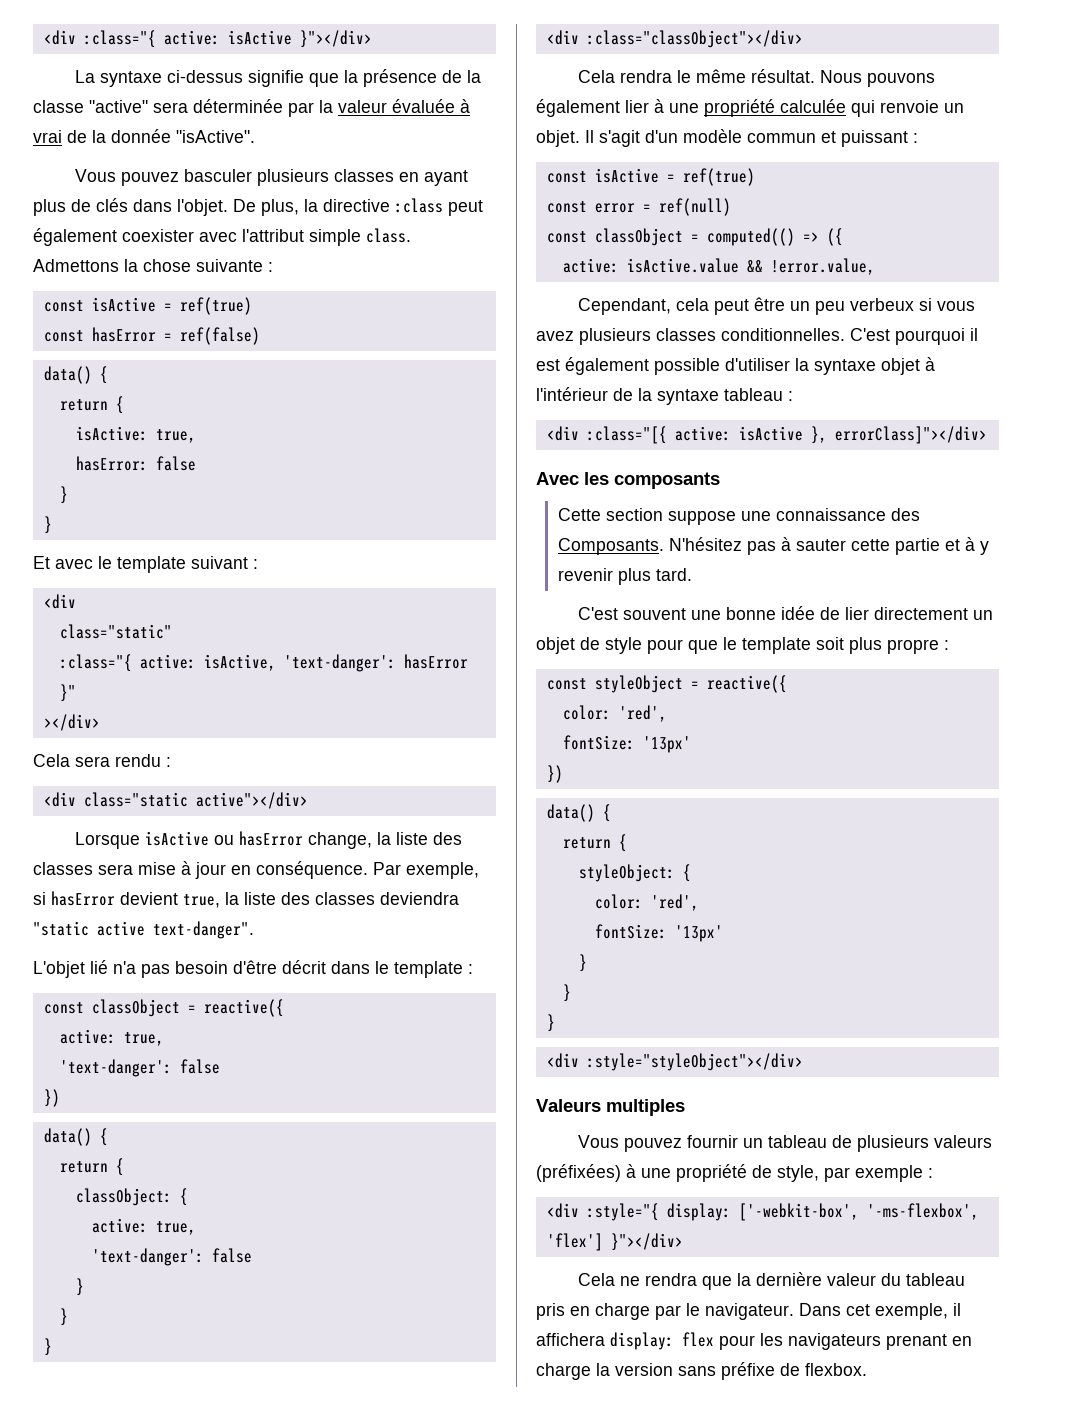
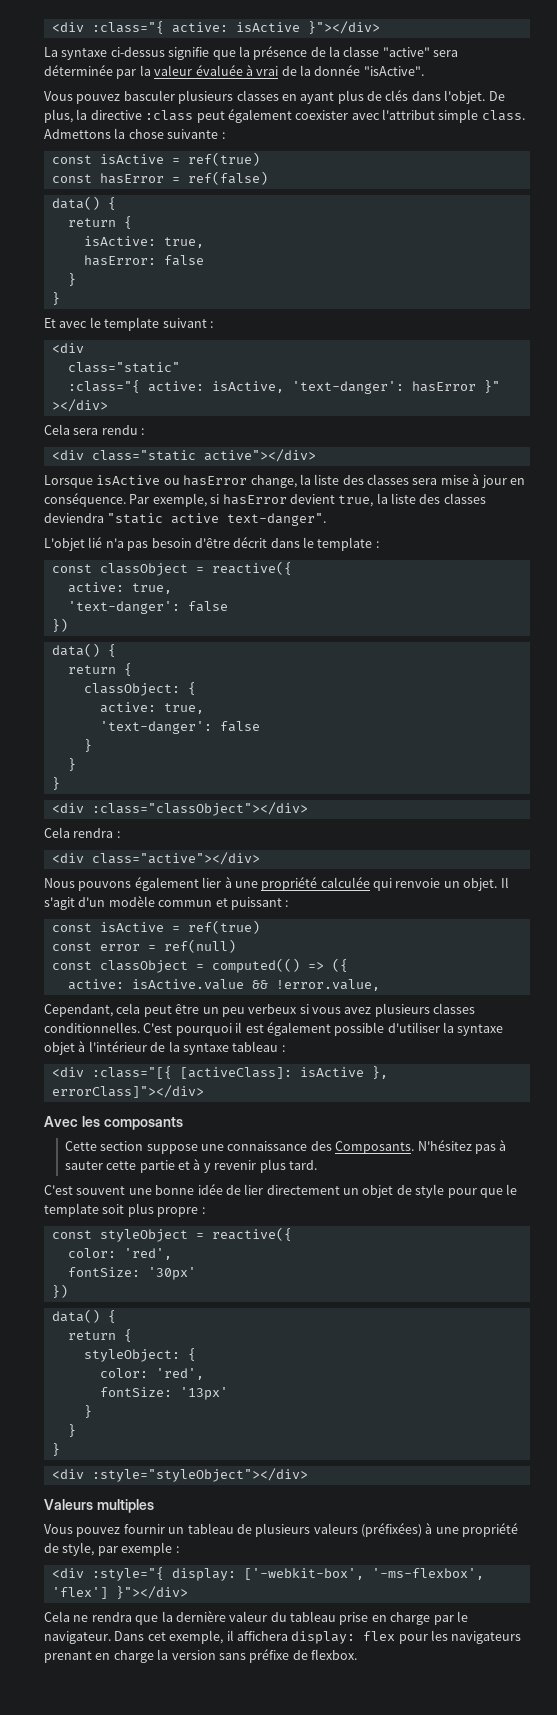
[677,69,816,83] le même résultat. -> [116,831,120,838] [51,852,260,865] : // <div class="active"></div> //
[674,426,731,441] active: -> [179,1067,292,1079] [activeClass]:
[642,736,691,753] '13px' -> [147,1267,196,1280] '30px'
[536,1303,565,1320] pris -> [339,1612,369,1625] prise

